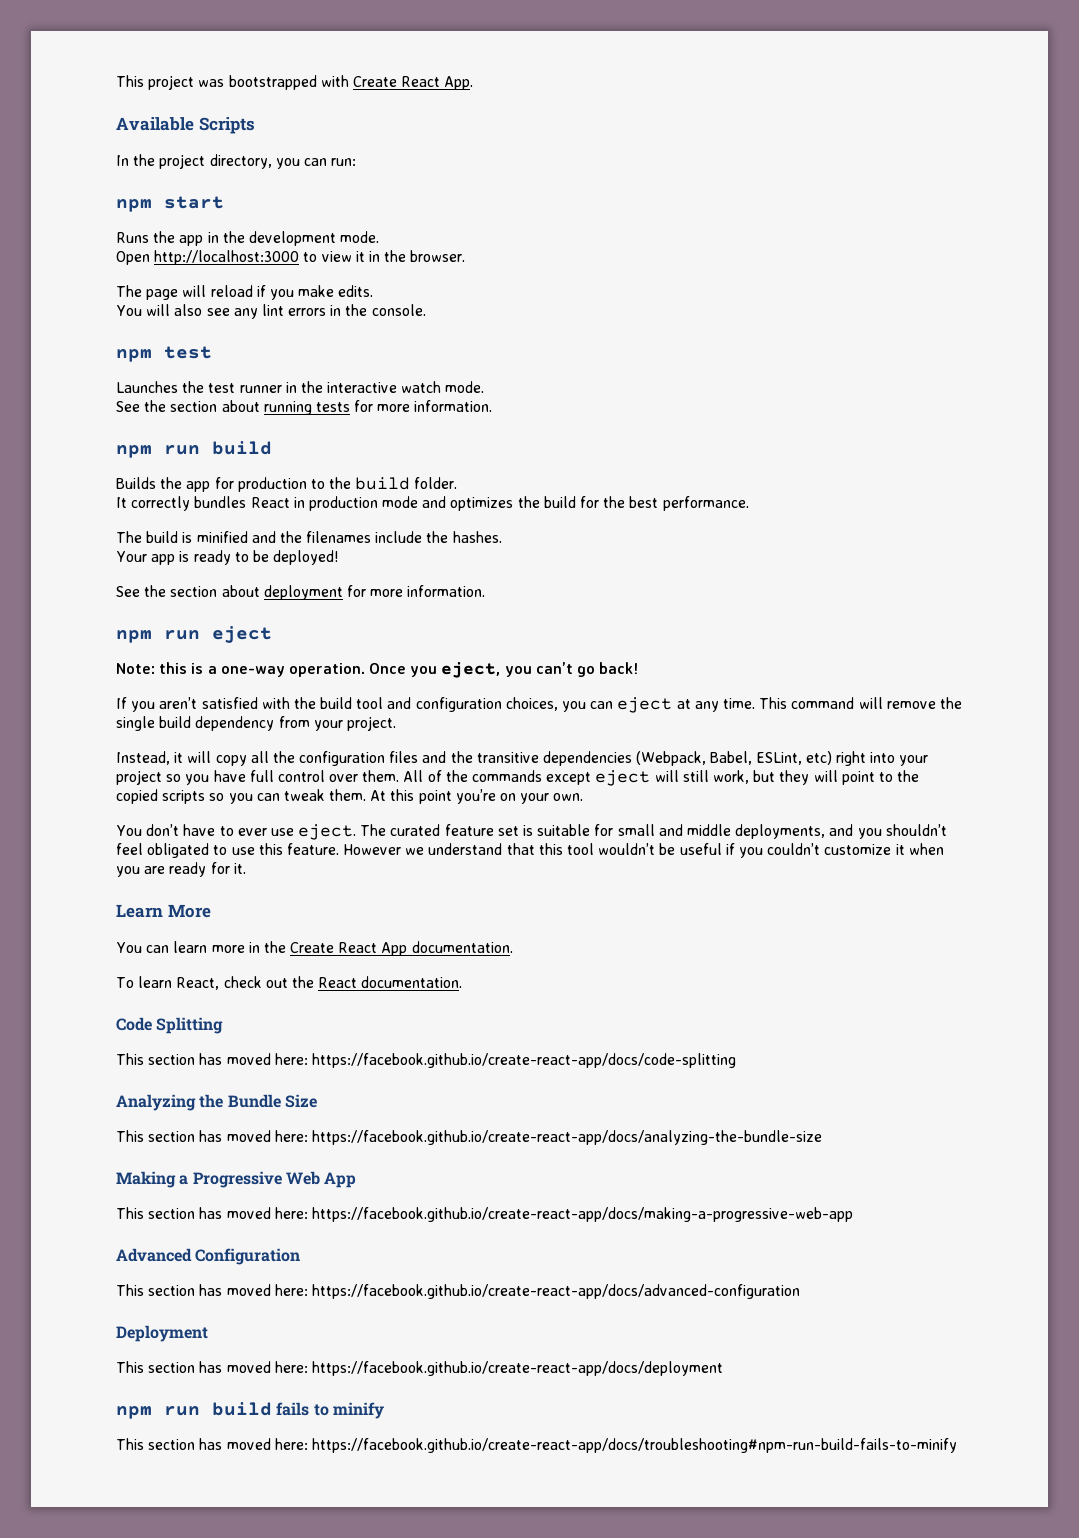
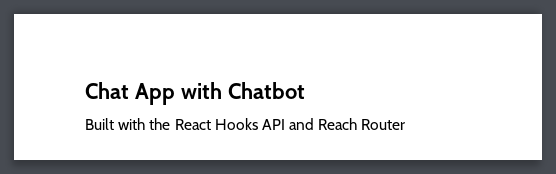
[116,75,474,90] [116,117,255,134] [116,154,357,169] [116,196,224,212] [116,231,380,246] [116,250,466,265] [116,285,374,300] [116,304,426,319] [116,346,212,362] [116,381,485,393] [116,400,493,415] [116,441,272,458] [116,477,458,492] [116,496,749,511] [116,531,502,543] [116,550,339,565] [116,585,486,600] [116,626,272,643] [116,662,639,678] [116,697,962,713] [116,716,396,731] [116,751,929,766] [116,770,920,786] [116,789,584,804] [116,824,947,840] [116,843,944,858] [116,862,246,877] [116,904,211,918] [116,941,513,956] [116,976,463,990] [116,1017,224,1034] [116,1053,736,1068] [116,1094,317,1111] [116,1130,822,1145] [116,1171,357,1188] [116,1207,853,1222] [116,1248,301,1265] [116,1284,800,1299] [116,1325,208,1342] [116,1361,723,1376] [116,1402,384,1419] [116,1438,957,1453] This project was bootstrapped with Create React App. // Available Scripts // In the project directory, you can run: // npm start // Runs the app in the development mode. // Open http://localhost:3000 to view it in the browser. // The page will reload if you make edits. // You will also see any lint errors in the console. // npm test // Launches the test runner in the interactive watch mode. // See the section about running tests for more information. // npm run build // Builds the app for production to the build folder. // It correctly bundles React in production mode and optimizes the build for the best performance. // The build is minified and the filenames include the hashes. // Your app is ready to be deployed! // See the section about deployment for more information. // npm run eject // Note: this is a one-way operation. Once you eject, you can’t go back! // If you aren’t satisfied with the build tool and configuration choices, you can eject at any time. This command will remove the single build dependency from your project. // Instead, it will copy all the configuration files and the transitive dependencies (Webpack, Babel, ESLint, etc) right into your project so you have full control over them. All of the commands except eject will still work, but they will point to the copied scripts so you can tweak them. At this point you’re on your own. // You don’t have to ever use eject. The curated feature set is suitable for small and middle deployments, and you shouldn’t feel obligated to use this feature. However we understand that this tool wouldn’t be useful if you couldn’t customize it when you are ready for it. // Learn More // You can learn more in the Create React App documentation. // To learn React, check out the React documentation. // Code Splitting // This section has moved here: https://facebook.github.io/create-react-app/docs/code-splitting // Analyzing the Bundle Size // This section has moved here: https://facebook.github.io/create-react-app/docs/analyzing-the-bundle-size // Making a Progressive Web App // This section has moved here: https://facebook.github.io/create-react-app/docs/making-a-progressive-web-app // Advanced Configuration // This section has moved here: https://facebook.github.io/create-react-app/docs/advanced-configuration // Deployment // This section has moved here: https://facebook.github.io/create-react-app/docs/deployment // npm run build fails to minify // This section has moved here: https://facebook.github.io/create-react-app/docs/troubleshooting#npm-run-build-fails-to-minify -> [85,82,305,105] [85,118,406,130] Chat App with Chatbot // Built with the React Hooks API and Reach Router

